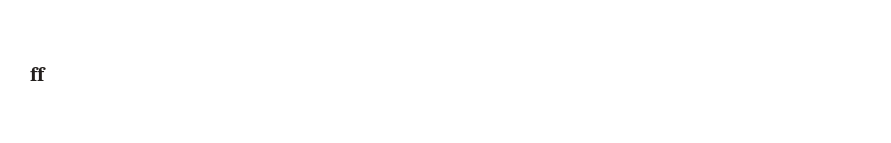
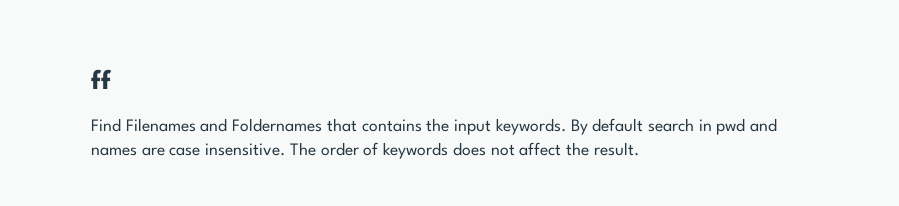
(46, 74) none -> [91,118,778,135] [91,142,639,159] // Find Filenames and Foldernames that contains the input keywords. By default search in pwd and names are case insensitive. The order of keywords does not affect the result.

